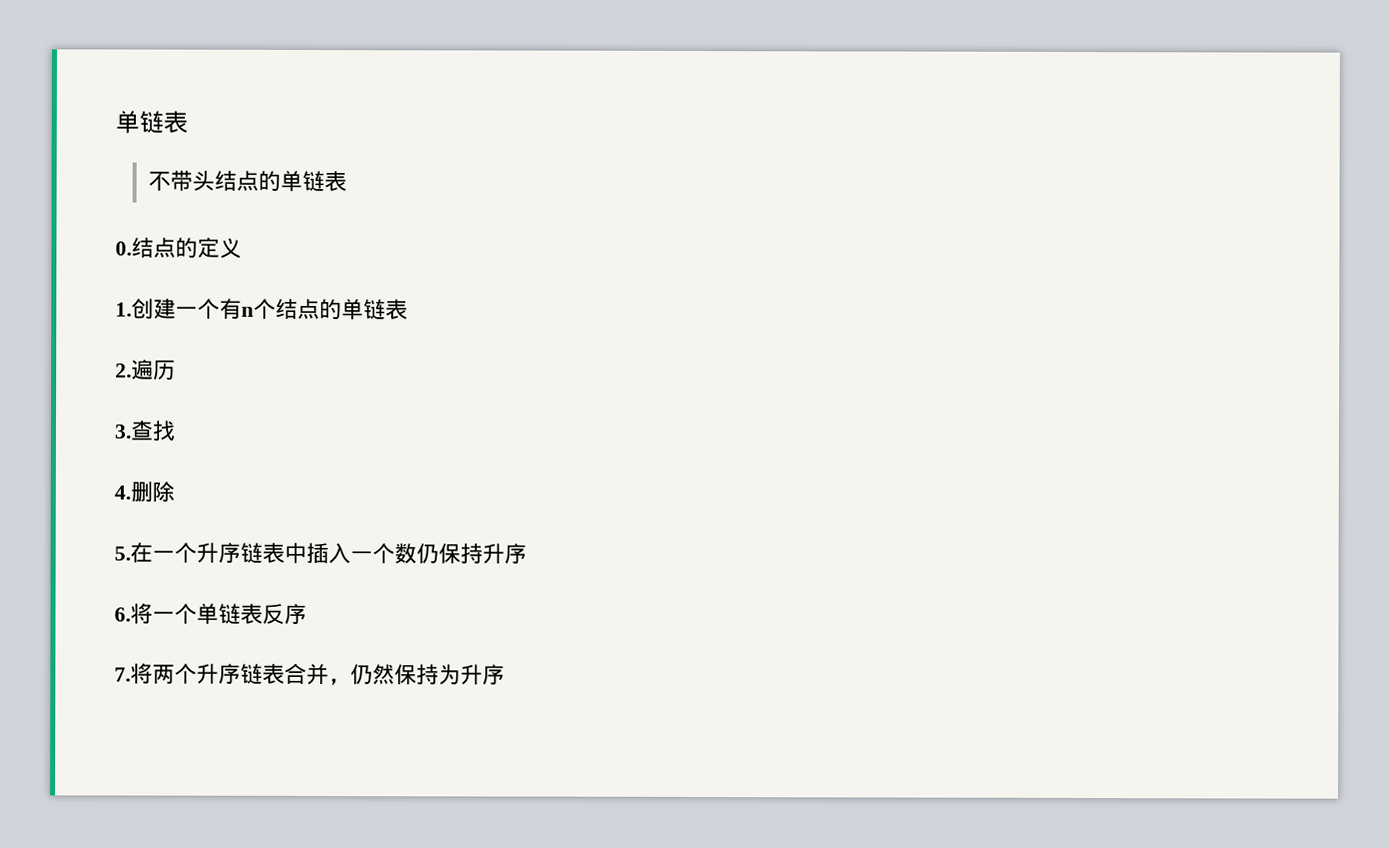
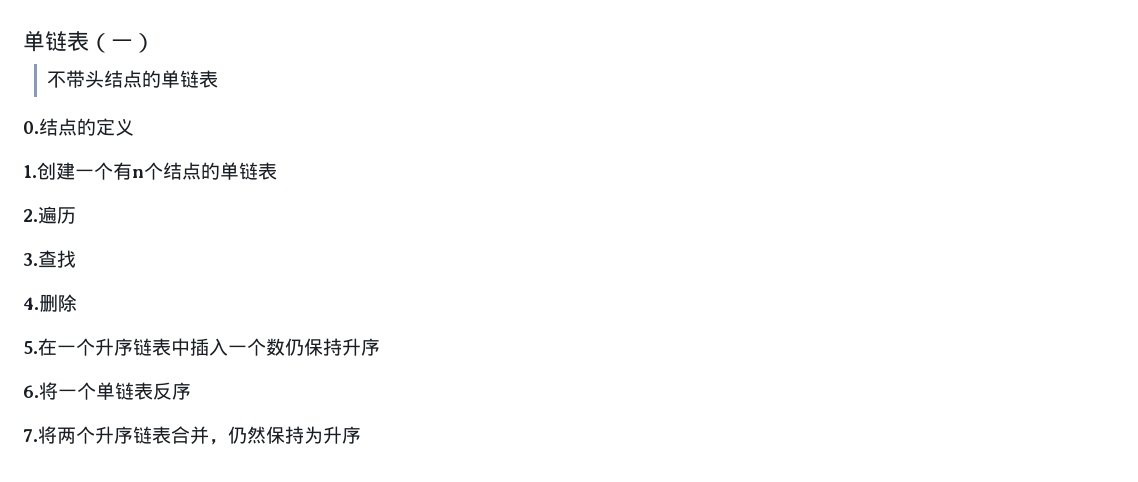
[115,110,188,134] 单链表 -> [23,31,155,53] 单链表（一）

